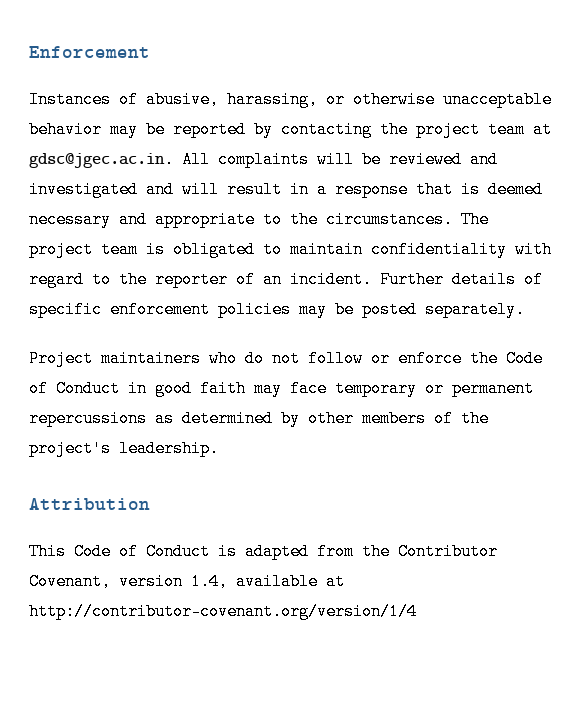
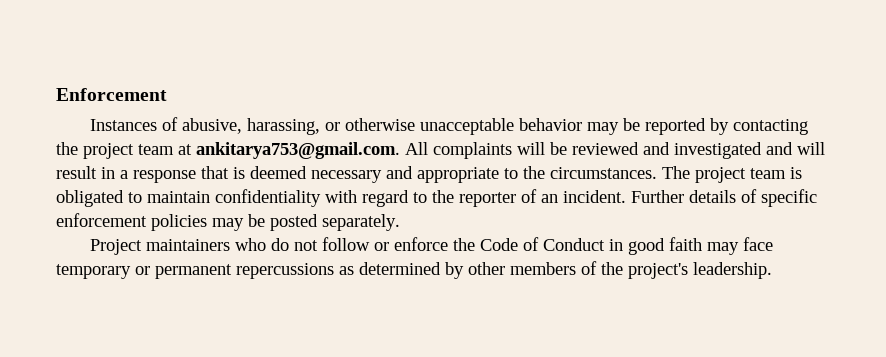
[29,151,174,168] gdsc@jgec.ac.in. -> [196,142,400,159] ankitarya753@gmail.com.
[29,498,150,510] [29,543,498,560] [29,573,345,590] [29,603,417,620] // Attribution // This Code of Conduct is adapted from the Contributor Covenant, version 1.4, available at http://contributor-covenant.org/version/1/4 -> (772, 270) none

